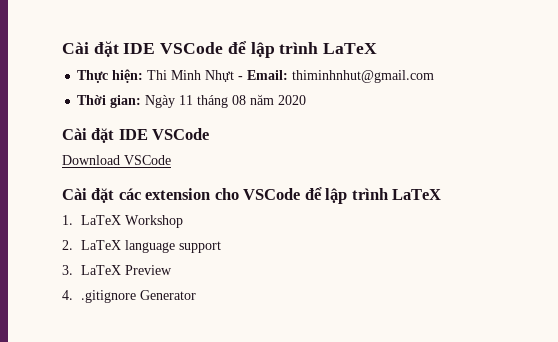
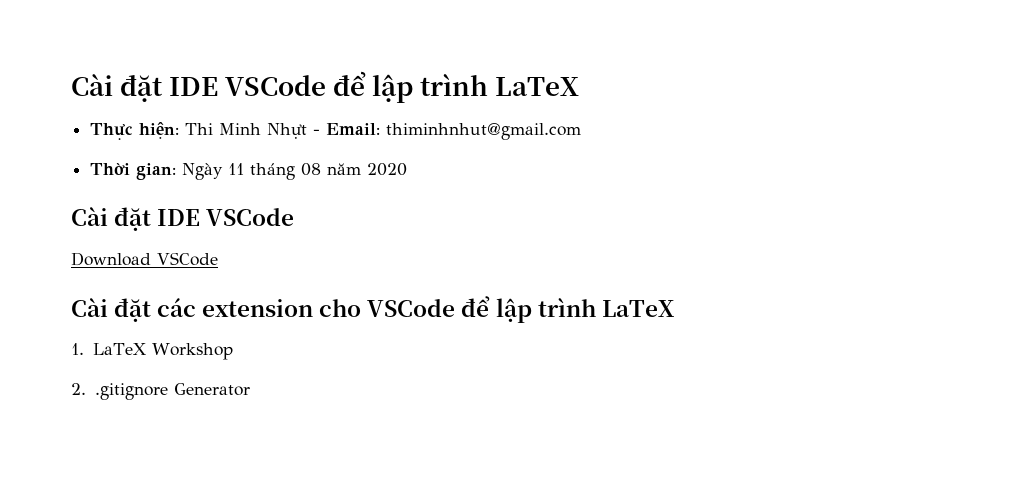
[80,240,221,253] [62,265,172,275] [62,290,73,300] LaTeX language support // 3. LaTeX Preview // 4. -> (86, 389) none

